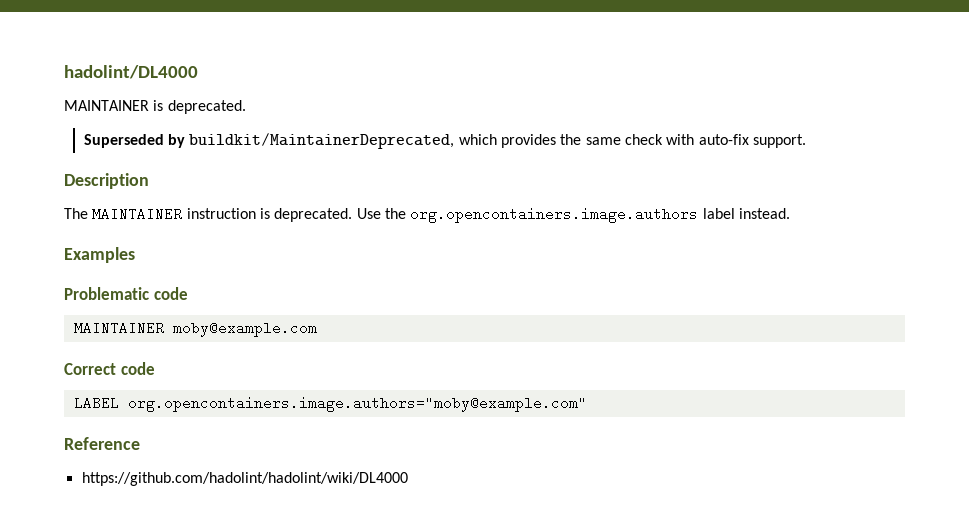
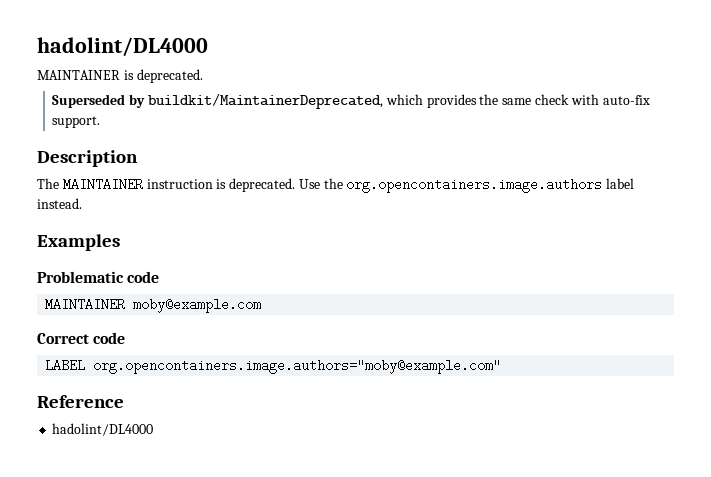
[81,472,408,486] https://github.com/hadolint/hadolint/wiki/DL4000 -> [52,423,154,436] hadolint/DL4000

